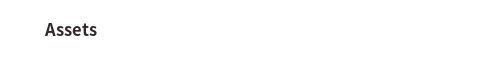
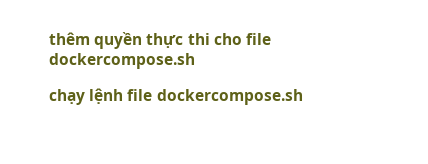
[44,23,97,36] Assets -> [49,32,271,49] [49,53,195,69] [49,88,303,105] thêm quyền thực thi cho file dockercompose.sh // chạy lệnh file dockercompose.sh

